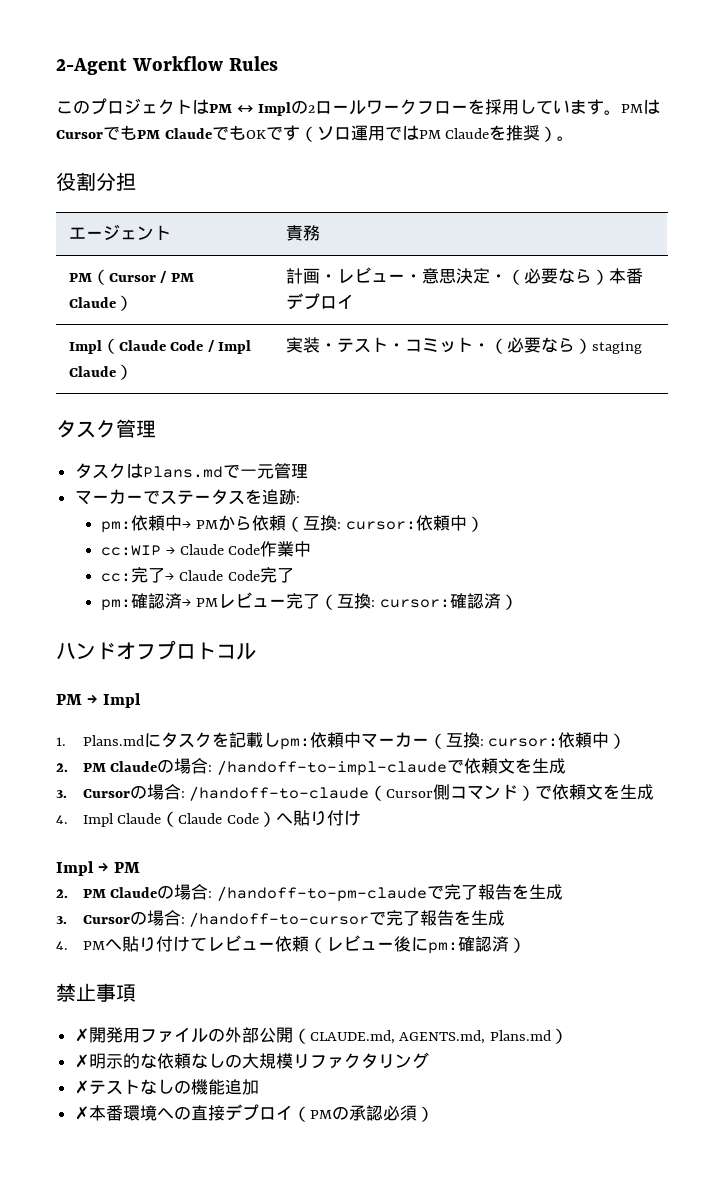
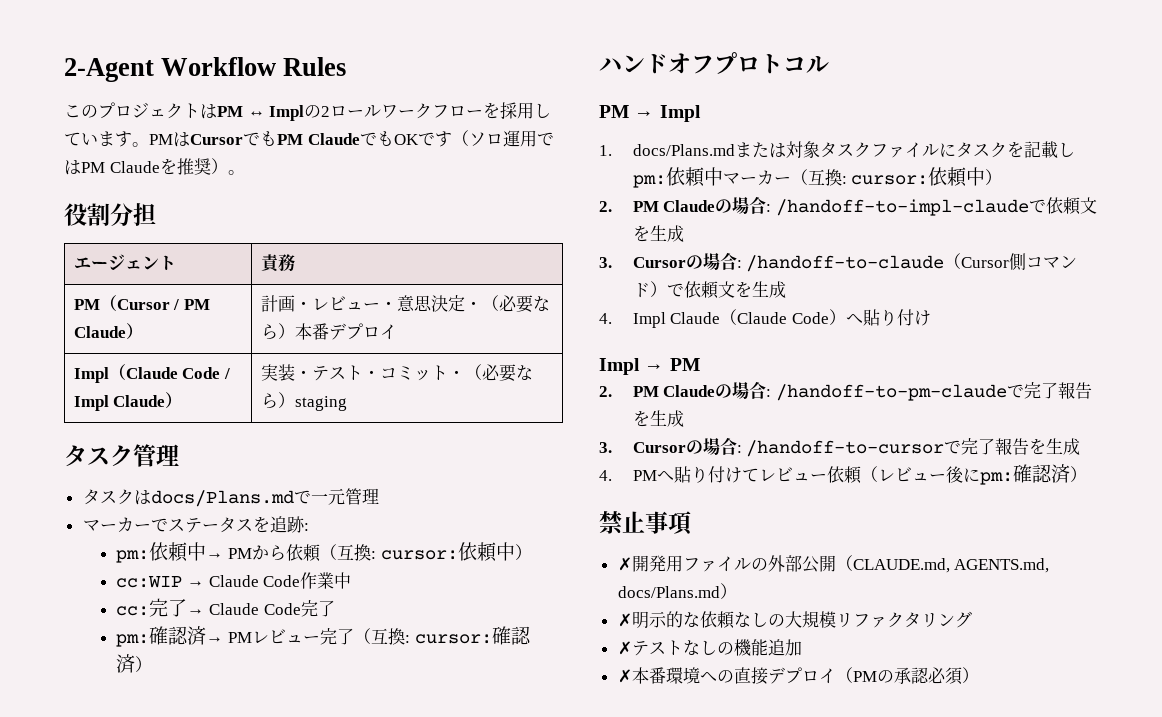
[142,466,223,478] Plans.md -> [150,490,294,507] docs/Plans.md
[82,735,144,746] Plans.md -> [632,141,939,158] docs/Plans.mdまたは対象タスクファイル
[489,1030,551,1041] Plans.md -> [617,586,720,598] docs/Plans.md

